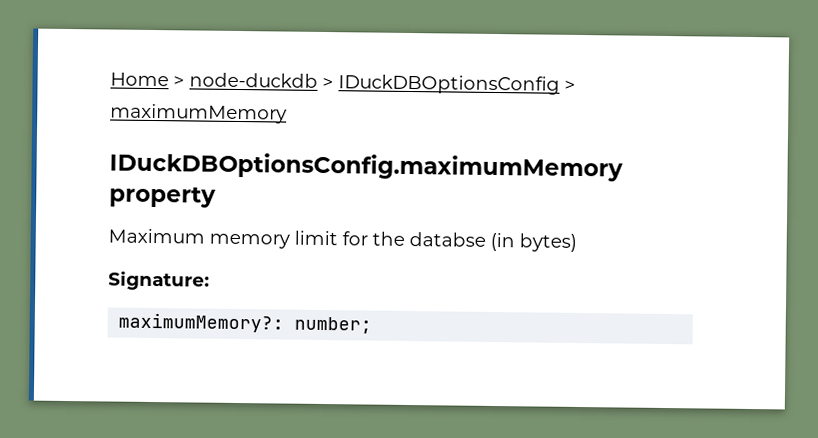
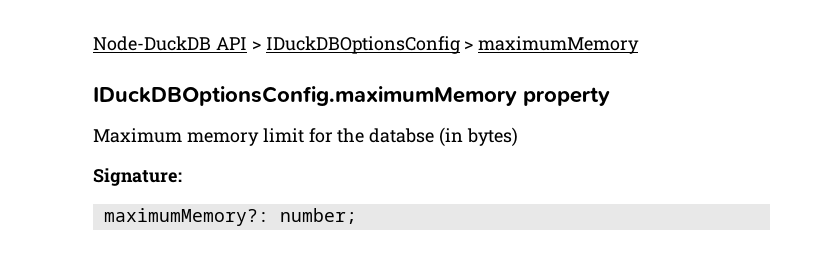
[110,72,318,88] Home > node-duckdb -> [93,36,247,51] Node-DuckDB API

